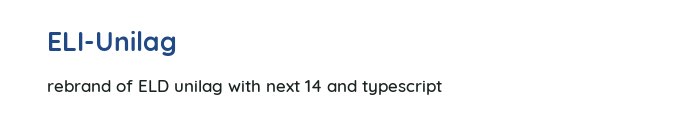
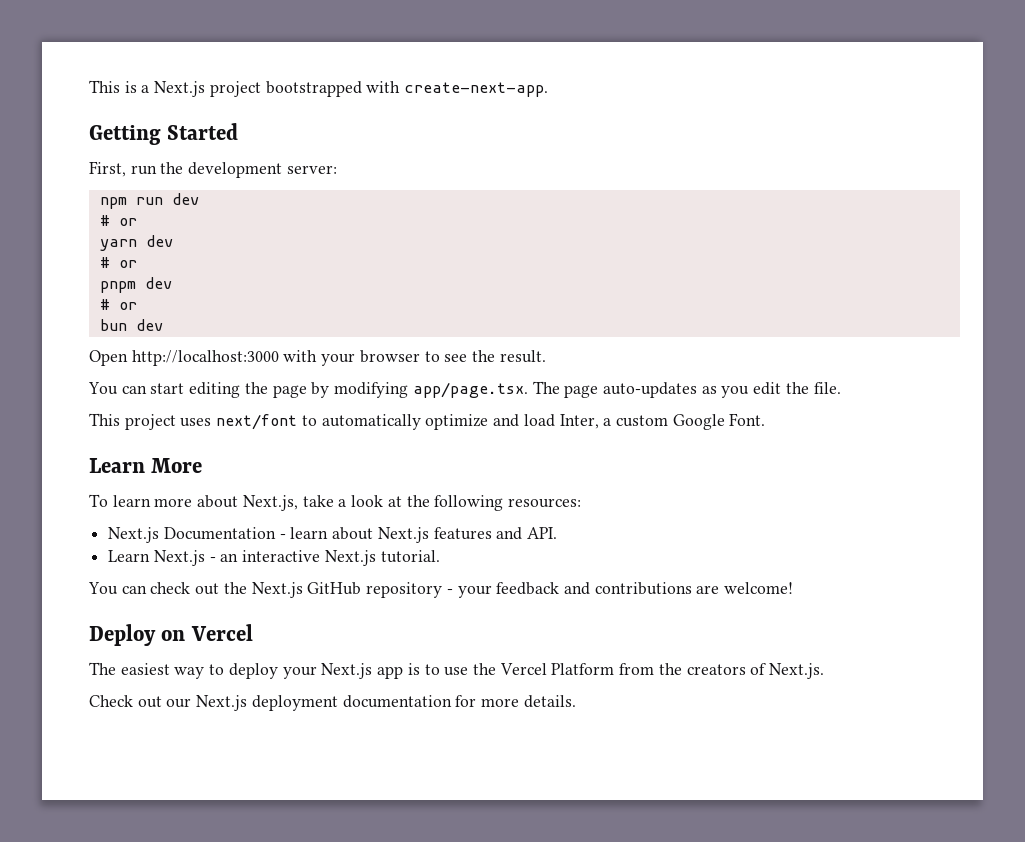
[47,30,177,56] [47,80,442,95] ELI-Unilag // rebrand of ELD unilag with next 14 and typescript -> [89,80,549,97] [89,123,239,145] [89,161,337,178] [99,193,199,209] [99,215,137,226] [99,235,173,251] [99,257,137,268] [99,277,172,293] [99,299,137,310] [99,319,163,331] [89,350,546,366] [88,381,841,398] [89,413,766,430] [89,458,203,473] [89,494,581,511] [108,527,558,543] [108,550,440,566] [88,582,794,598] [89,624,253,646] [89,662,825,679] [89,695,576,711] This is a Next.js project bootstrapped with create-next-app. // Getting Started // First, run the development server: // npm run dev // # or // yarn dev // # or // pnpm dev // # or // bun dev // Open http://localhost:3000 with your browser to see the result. // You can start editing the page by modifying app/page.tsx. The page auto-updates as you edit the file. // This project uses next/font to automatically optimize and load Inter, a custom Google Font. // Learn More // To learn more about Next.js, take a look at the following resources: // Next.js Documentation - learn about Next.js features and API. // Learn Next.js - an interactive Next.js tutorial. // You can check out the Next.js GitHub repository - your feedback and contributions are welcome! // Deploy on Vercel // The easiest way to deploy your Next.js app is to use the Vercel Platform from the creators of Next.js. // Check out our Next.js deployment documentation for more details.

